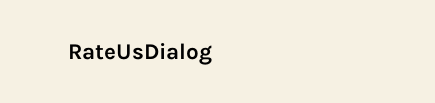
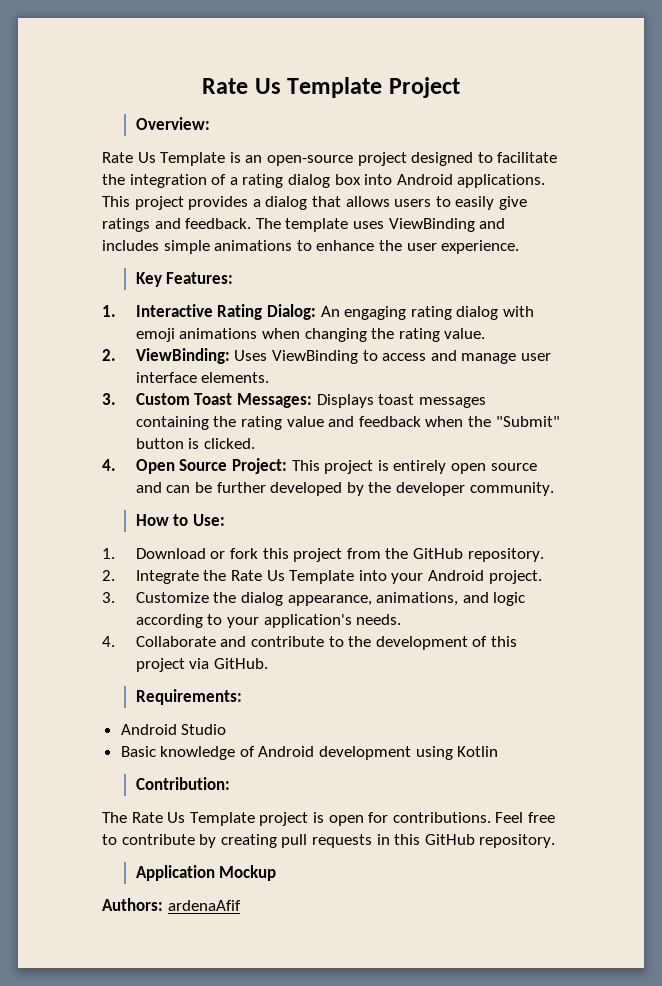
[68,43,212,65] RateUsDialog -> [202,77,460,98] [135,117,210,130] [102,152,558,166] [102,174,546,188] [102,196,527,210] [102,218,506,232] [102,240,520,254] [135,272,234,287] [102,304,534,320] [135,328,486,342] [102,348,551,364] [135,372,270,383] [102,393,486,408] [135,416,560,430] [135,438,255,449] [102,458,537,474] [135,482,554,496] [135,514,225,526] [102,548,544,562] [102,570,542,584] [102,592,526,606] [135,614,402,628] [102,636,517,650] [135,658,268,672] [135,689,242,705] [120,724,227,735] [120,746,499,760] [135,777,230,790] [102,812,555,826] [102,834,556,848] [135,865,277,881] [102,898,241,911] Rate Us Template Project // Overview: // Rate Us Template is an open-source project designed to facilitate the integration of a rating dialog box into Android applications. This project provides a dialog that allows users to easily give ratings and feedback. The template uses ViewBinding and includes simple animations to enhance the user experience. // Key Features: // 1. Interactive Rating Dialog: An engaging rating dialog with emoji animations when changing the rating value. // 2. ViewBinding: Uses ViewBinding to access and manage user interface elements. // 3. Custom Toast Messages: Displays toast messages containing the rating value and feedback when the "Submit" button is clicked. // 4. Open Source Project: This project is entirely open source and can be further developed by the developer community. // How to Use: // 1. Download or fork this project from the GitHub repository. // 2. Integrate the Rate Us Template into your Android project. // 3. Customize the dialog appearance, animations, and logic according to your application's needs. // 4. Collaborate and contribute to the development of this project via GitHub. // Requirements: // Android Studio // Basic knowledge of Android development using Kotlin // Contribution: // The Rate Us Template project is open for contributions. Feel free to contribute by creating pull requests in this GitHub repository. // Application Mockup // Authors: ardenaAfif

